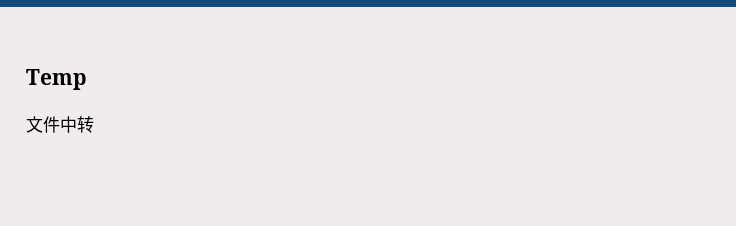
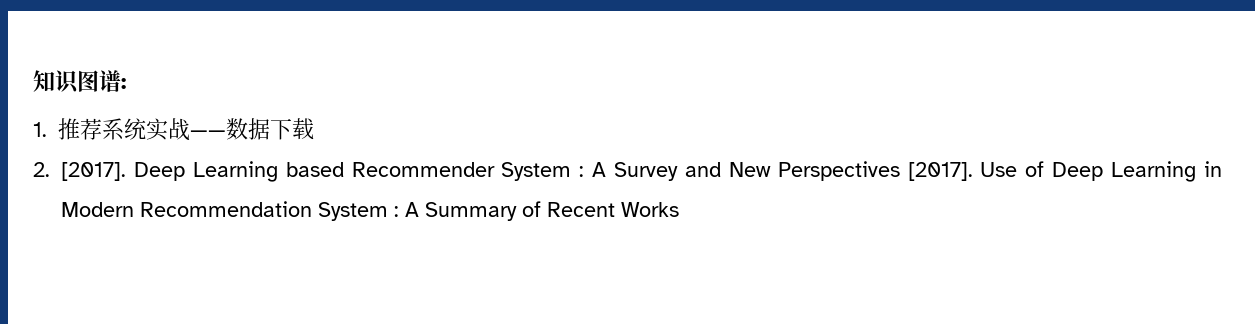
[26,69,87,90] [26,116,94,133] Temp // 文件中转 -> [33,70,126,94] [33,118,314,141] [33,161,1222,182] [61,201,679,221] 知识图谱: // 1.推荐系统实战——数据下载 // 2. [2017]. Deep Learning based Recommender System : A Survey and New Perspectives [2017]. Use of Deep Learning in Modern Recommendation System : A Summary of Recent Works

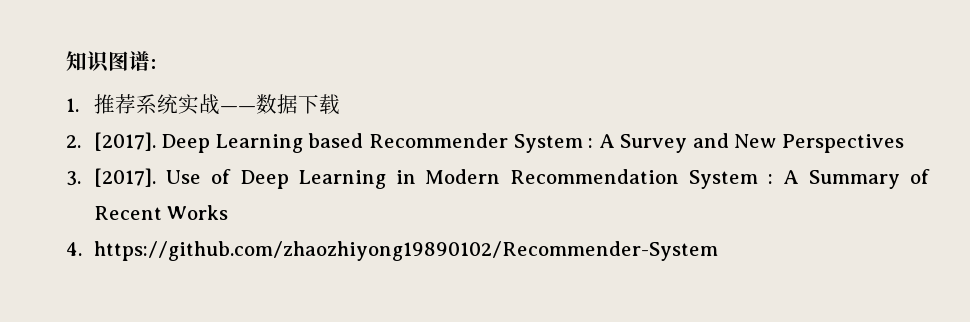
(900, 171) none -> [66,171,81,186] // 3.
(679, 209) none -> [66,241,718,261] // 4. https://github.com/zhaozhiyong19890102/Recommender-System

